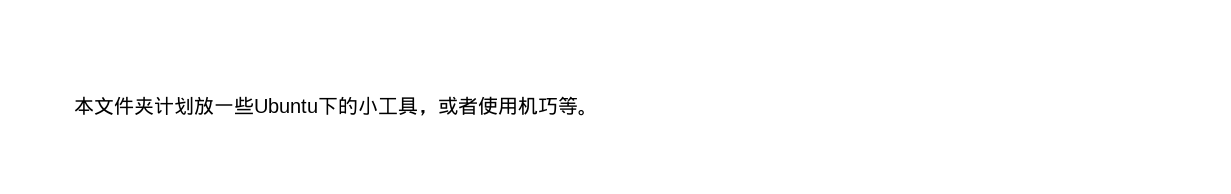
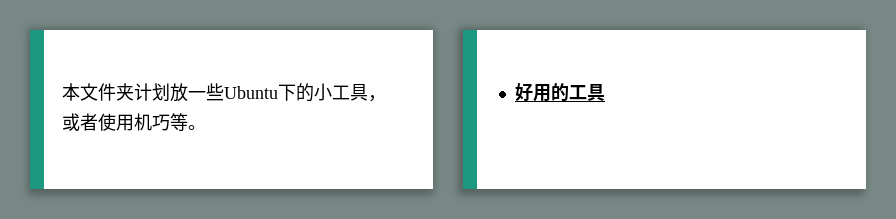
(598, 112) none -> [514,83,605,102] // 好用的工具

